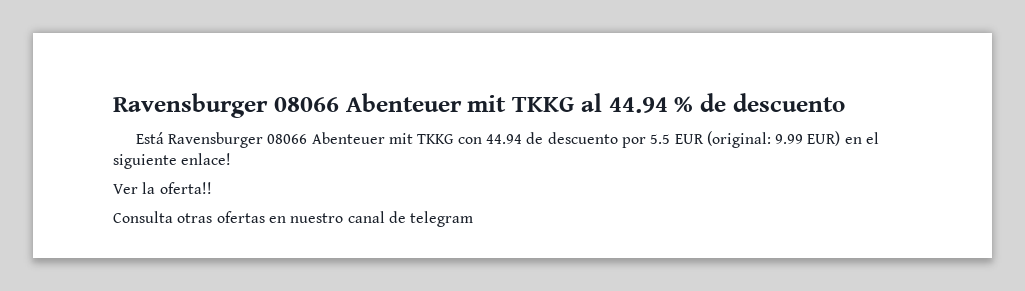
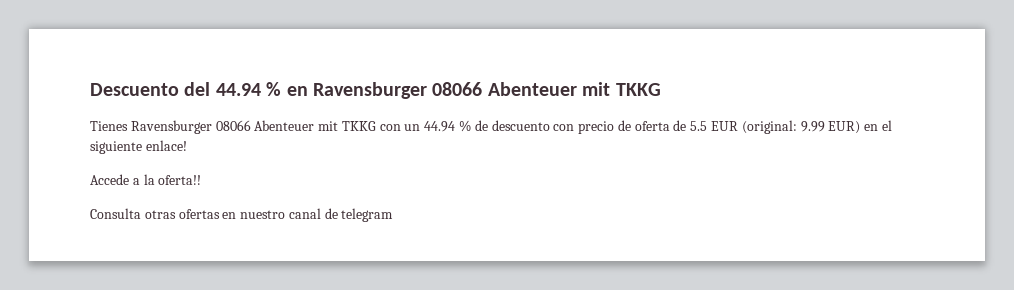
[113,93,845,118] [135,132,164,144] Ravensburger 08066 Abenteuer mit TKKG al 44.94 % de descuento // Está -> [90,82,661,99] [90,121,128,131] Descuento del 44.94 % en Ravensburger 08066 Abenteuer mit TKKG // Tienes
[485,132,646,148] 44.94 de descuento por -> [404,120,687,134] un 44.94 % de descuento con precio de oferta de
[113,184,138,194] Ver -> [90,174,140,185] Accede a

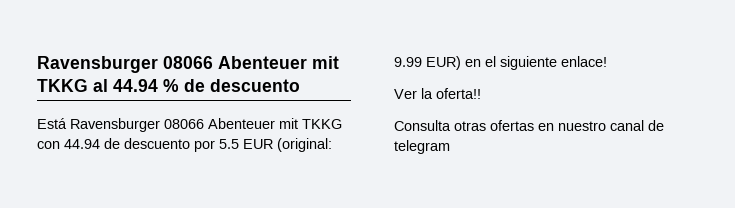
[90,82,661,99] [90,121,128,131] Descuento del 44.94 % en Ravensburger 08066 Abenteuer mit TKKG // Tienes -> [37,56,339,73] [37,79,300,92] [37,118,67,129] Ravensburger 08066 Abenteuer mit TKKG al 44.94 % de descuento // Está
[404,120,687,134] un 44.94 % de descuento con precio de oferta de -> [64,138,215,152] 44.94 de descuento por
[90,174,140,185] Accede a -> [394,89,417,99] Ver

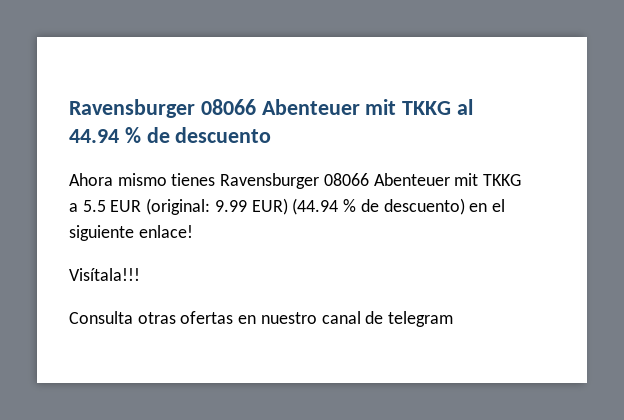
[37,118,342,132] [37,138,215,152] Está Ravensburger 08066 Abenteuer mit TKKG con 44.94 de descuento por -> [69,173,522,189] [69,203,78,212] Ahora mismo tienes Ravensburger 08066 Abenteuer mit TKKG a
(461, 63) none -> [292,198,465,215] (44.94 % de descuento)
[394,88,481,99] Ver la oferta!! -> [69,268,140,281] Visítala!!!

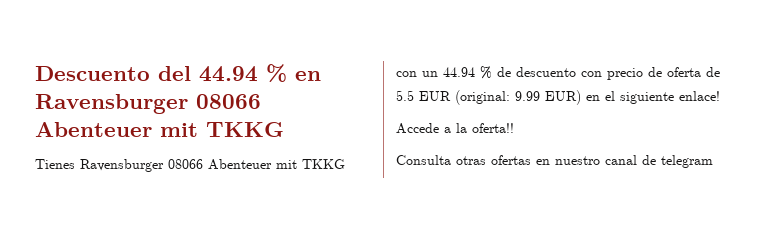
[69,99,474,118] [69,127,272,143] [69,173,522,189] [69,203,78,212] Ravensburger 08066 Abenteuer mit TKKG al 44.94 % de descuento // Ahora mismo tienes Ravensburger 08066 Abenteuer mit TKKG a -> [35,64,321,82] [35,94,261,114] [35,122,284,137] [35,159,345,172] [396,66,720,80] Descuento del 44.94 % en Ravensburger 08066 Abenteuer mit TKKG // Tienes Ravensburger 08066 Abenteuer mit TKKG con un 44.94 % de descuento con precio de oferta de
[292,198,465,215] (44.94 % de descuento) -> (581, 97) none
[69,268,140,281] Visítala!!! -> [396,123,514,134] Accede a la oferta!!

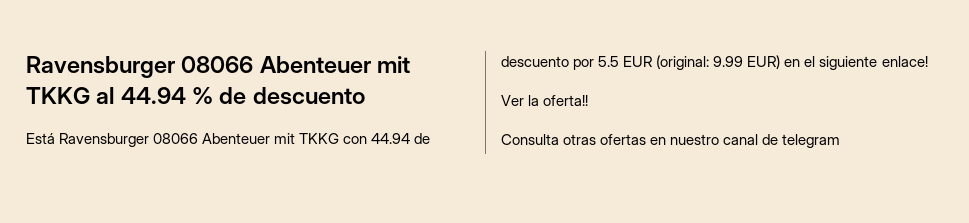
[35,64,321,82] [35,94,261,114] [35,122,284,137] [35,159,75,169] Descuento del 44.94 % en Ravensburger 08066 Abenteuer mit TKKG // Tienes -> [26,56,411,78] [26,87,365,105] [26,133,55,144] Ravensburger 08066 Abenteuer mit TKKG al 44.94 % de descuento // Está
[422,66,720,80] un 44.94 % de descuento con precio de oferta de -> [371,133,431,144] [501,56,595,70] 44.94 de descuento por
[396,123,451,134] Accede a -> [501,95,524,106] Ver

